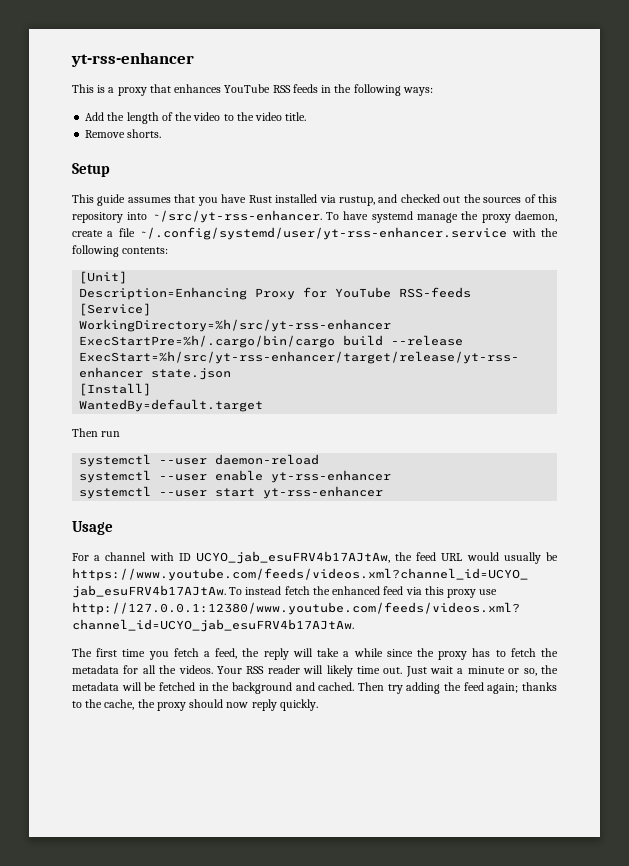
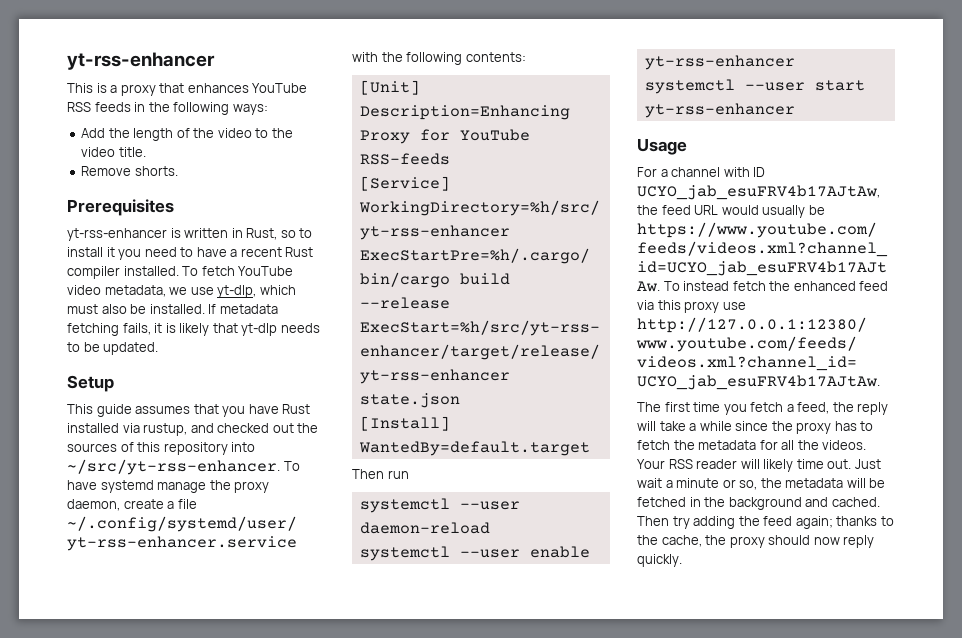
(162, 133) none -> [67,199,174,216] [67,228,313,241] [67,247,314,260] [67,266,294,279] [67,285,296,298] [67,304,278,314] [67,323,320,336] [67,342,159,355] // Prerequisites // yt-rss-enhancer is written in Rust, so to install it you need to have a recent Rust compiler installed. To fetch YouTube video metadata, we use yt-dlp, which must also be installed. If metadata fetching fails, it is likely that yt-dlp needs to be updated.

